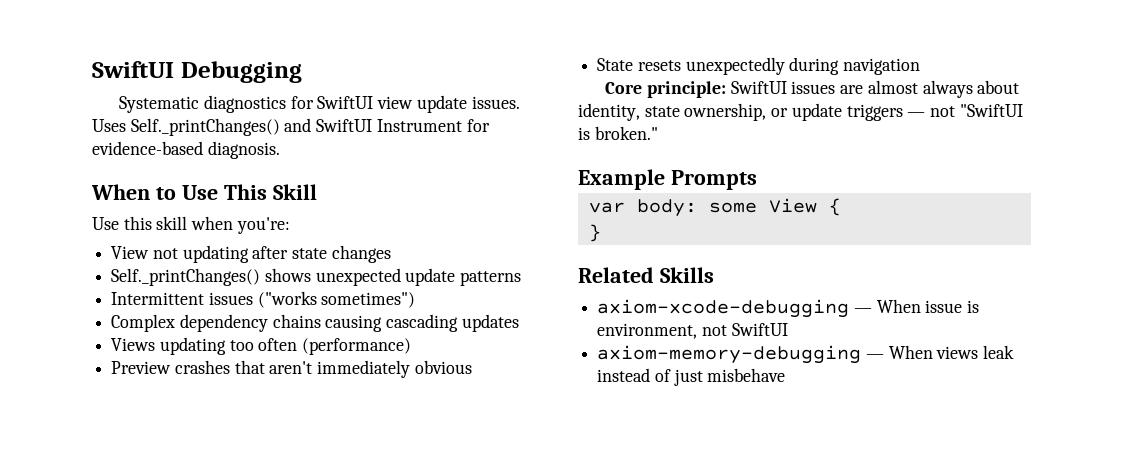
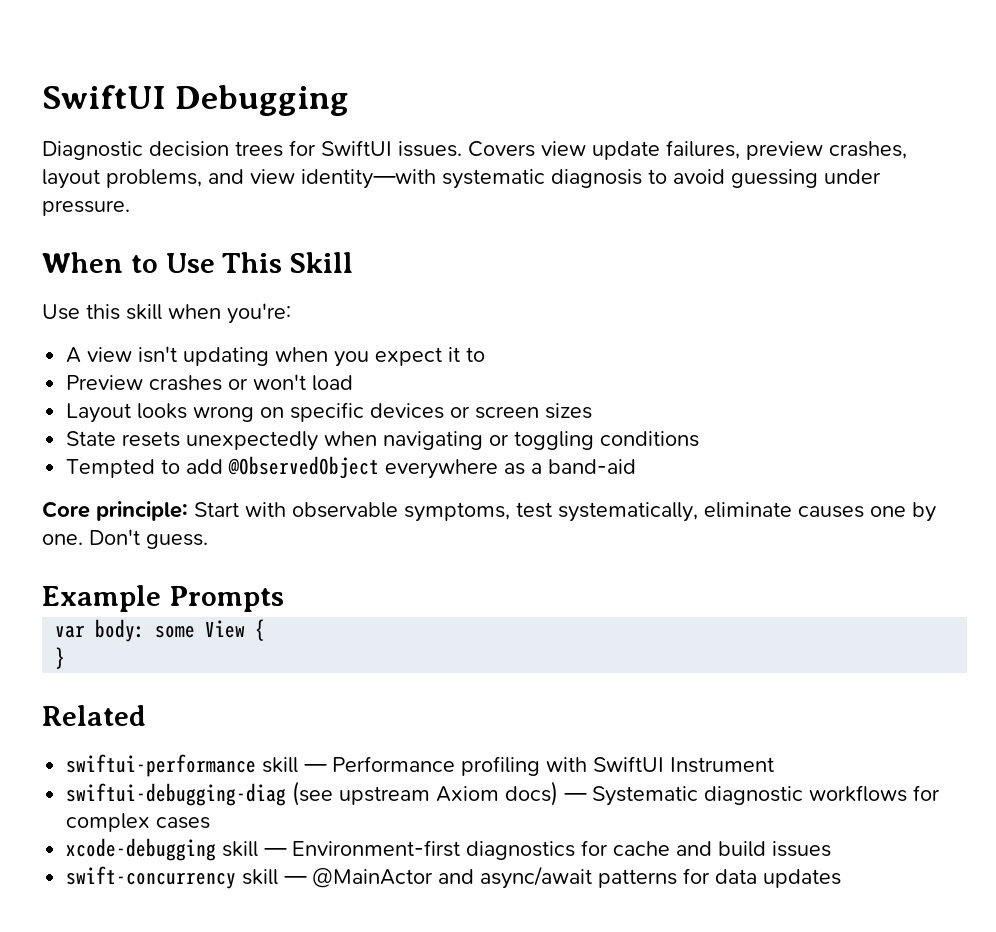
[119,95,520,113] [92,118,490,136] [92,141,280,159] Systematic diagnostics for SwiftUI view update issues. Uses Self._printChanges() and SwiftUI Instrument for evidence-based diagnosis. -> [42,140,907,160] [42,169,881,189] [42,200,130,216] Diagnostic decision trees for SwiftUI issues. Covers view update failures, preview crashes, layout problems, and view identity—with systematic diagnosis to avoid guessing under pressure.
[111,245,391,263] [111,268,522,286] [111,291,416,308] [111,314,519,332] [111,337,412,355] [111,360,472,378] [597,57,921,75] [605,80,1020,98] [578,103,1023,121] [578,126,658,140] View not updating after state changes // Self._printChanges() shows unexpected update patterns // Intermittent issues ("works sometimes") // Complex dependency chains causing cascading updates // Views updating too often (performance) // Preview crashes that aren't immediately obvious // State resets unexpectedly during navigation // Core principle: SwiftUI issues are almost always about identity, state ownership, or update triggers — not "SwiftUI is broken." -> [66,346,486,367] [66,374,354,391] [66,402,593,423] [66,431,700,451] [66,456,637,479] [42,501,936,522] [42,529,208,549] A view isn't updating when you expect it to // Preview crashes or won't load // Layout looks wrong on specific devices or screen sizes // State resets unexpectedly when navigating or toggling conditions // Tempted to add @ObservedObject everywhere as a band-aid // Core principle: Start with observable symptoms, test systematically, eliminate causes one by one. Don't guess.
[659,267,714,283] [597,299,980,318] [597,323,788,339] [597,345,1015,364] [597,368,786,386] Skills // axiom-xcode-debugging — When issue is environment, not SwiftUI // axiom-memory-debugging — When views leak instead of just misbehave -> [66,754,775,777] [66,781,941,806] [66,813,211,832] [66,838,832,861] [66,866,842,889] // swiftui-performance skill — Performance profiling with SwiftUI Instrument // swiftui-debugging-diag (see upstream Axiom docs) — Systematic diagnostic workflows for complex cases // xcode-debugging skill — Environment-first diagnostics for cache and build issues // swift-concurrency skill — @MainActor and async/await patterns for data updates

